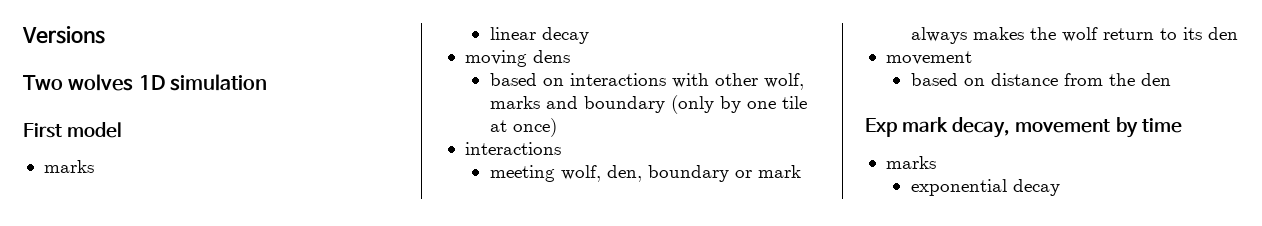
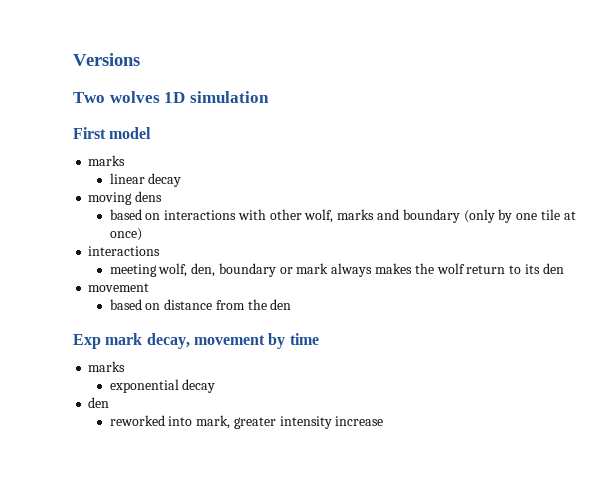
(1060, 187) none -> [88,397,110,408] [109,415,384,429] // den // reworked into mark, greater intensity increase

